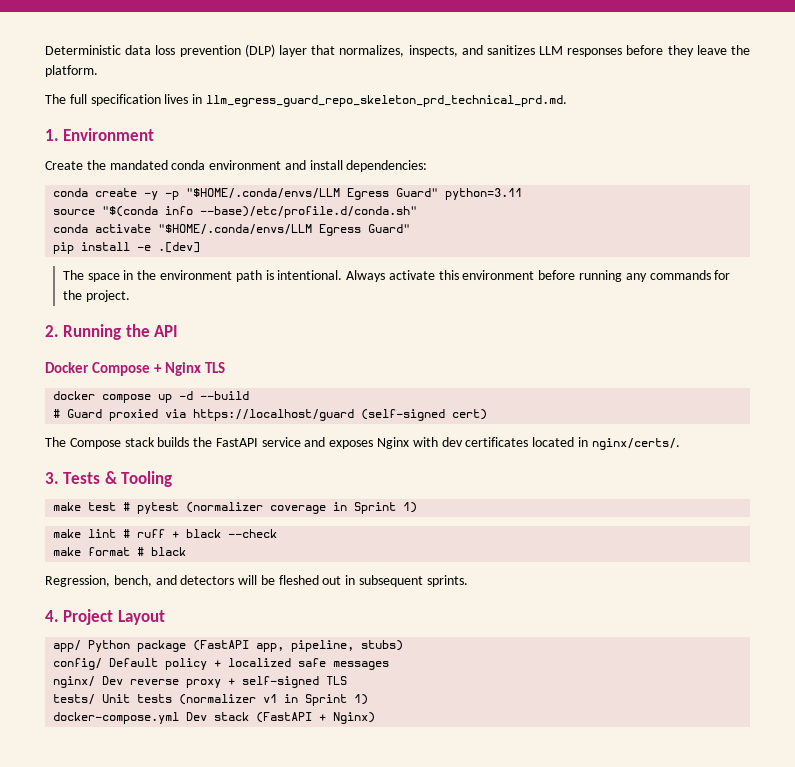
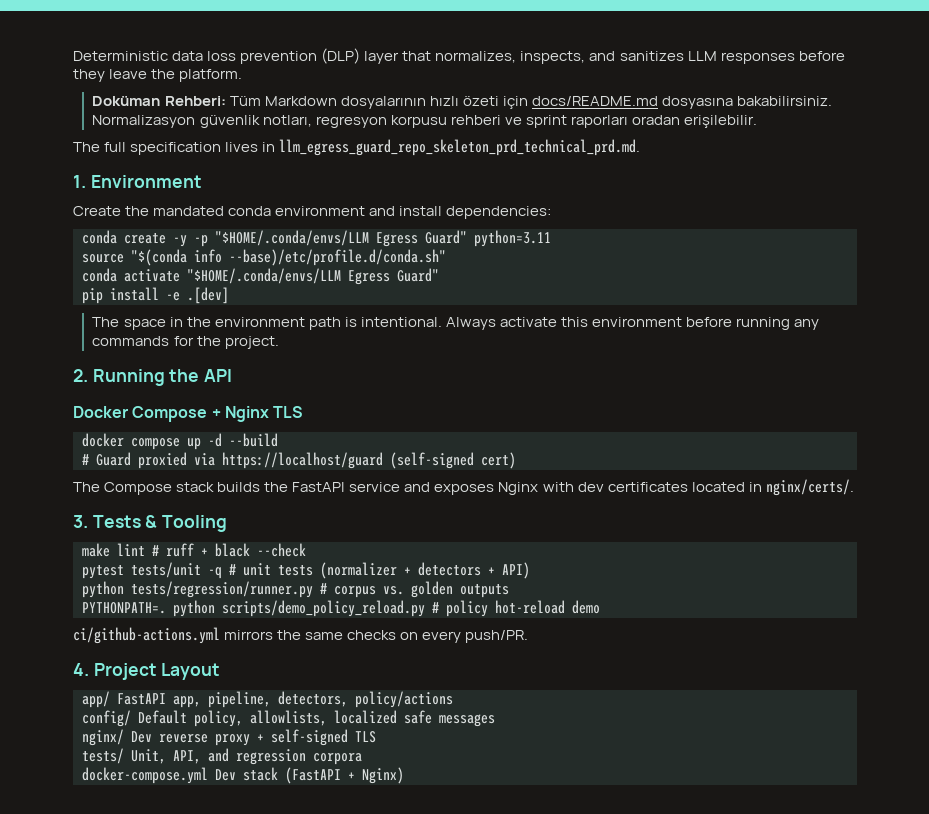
(98, 71) none -> [92,96,832,109] [92,115,757,128] // Doküman Rehberi: Tüm Markdown dosyalarının hızlı özeti için docs/README.md dosyasına bakabilirsiniz. Normalizasyon güvenlik notları, regresyon korpusu rehberi ve sprint raporları oradan erişilebilir.
[53,502,418,514] // make test # pytest (normalizer coverage in Sprint 1) -> (228, 523) none
[53,547,187,556] [45,575,468,587] [45,609,165,625] [53,640,404,652] make format # black // Regression, bench, and detectors will be fleshed out in subsequent sprints. // 4. Project Layout // app/ Python package (FastAPI app, pipeline, stubs) -> [82,562,530,579] [82,581,509,598] [82,600,600,617] [73,627,529,644] [73,663,221,680] [82,691,453,708] pytest tests/unit -q # unit tests (normalizer + detectors + API) // python tests/regression/runner.py # corpus vs. golden outputs // PYTHONPATH=. python scripts/demo_policy_reload.py # policy hot-reload demo // ci/github-actions.yml mirrors the same checks on every push/PR. // 4. Project Layout // app/ FastAPI app, pipeline, detectors, policy/actions
[165,658,222,670] policy + -> [194,710,327,727] policy, allowlists,
[102,694,369,706] Unit tests (normalizer v1 in Sprint 1) -> [131,748,362,765] Unit, API, and regression corpora

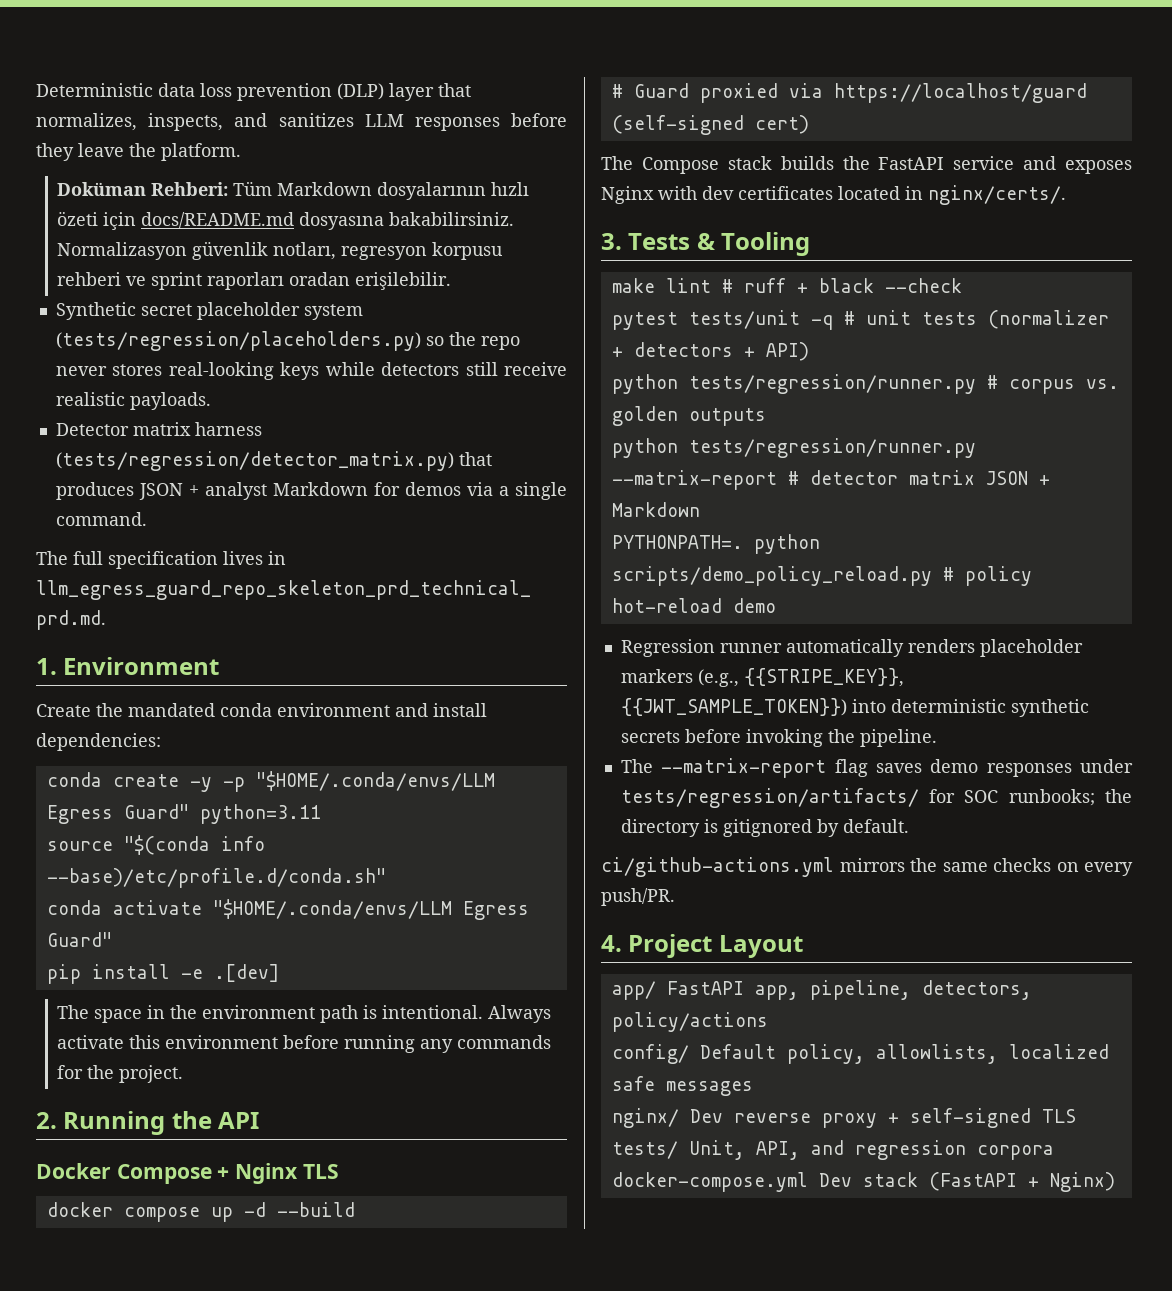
(757, 121) none -> [55,302,363,320] [55,331,520,351] [55,362,567,380] [55,392,211,410] [55,422,262,436] [55,451,492,471] [55,482,567,500] [55,512,147,526] // Synthetic secret placeholder system (tests/regression/placeholders.py) so the repo never stores real-looking keys while detectors still receive realistic payloads. // Detector matrix harness (tests/regression/detector_matrix.py) that produces JSON + analyst Markdown for demos via a single command.
(509, 591) none -> [611,438,976,458] [611,470,1050,490] [611,502,700,517] // python tests/regression/runner.py --matrix-report # detector matrix JSON + Markdown
(600, 607) none -> [620,639,1083,657] [620,668,904,687] [620,698,1089,717] [620,729,937,747] [620,758,1133,778] [620,788,1132,808] [620,819,909,837] // Regression runner automatically renders placeholder markers (e.g., {{STRIPE_KEY}}, {{JWT_SAMPLE_TOKEN}}) into deterministic synthetic secrets before invoking the pipeline. // The --matrix-report flag saves demo responses under tests/regression/artifacts/ for SOC runbooks; the directory is gitignored by default.

